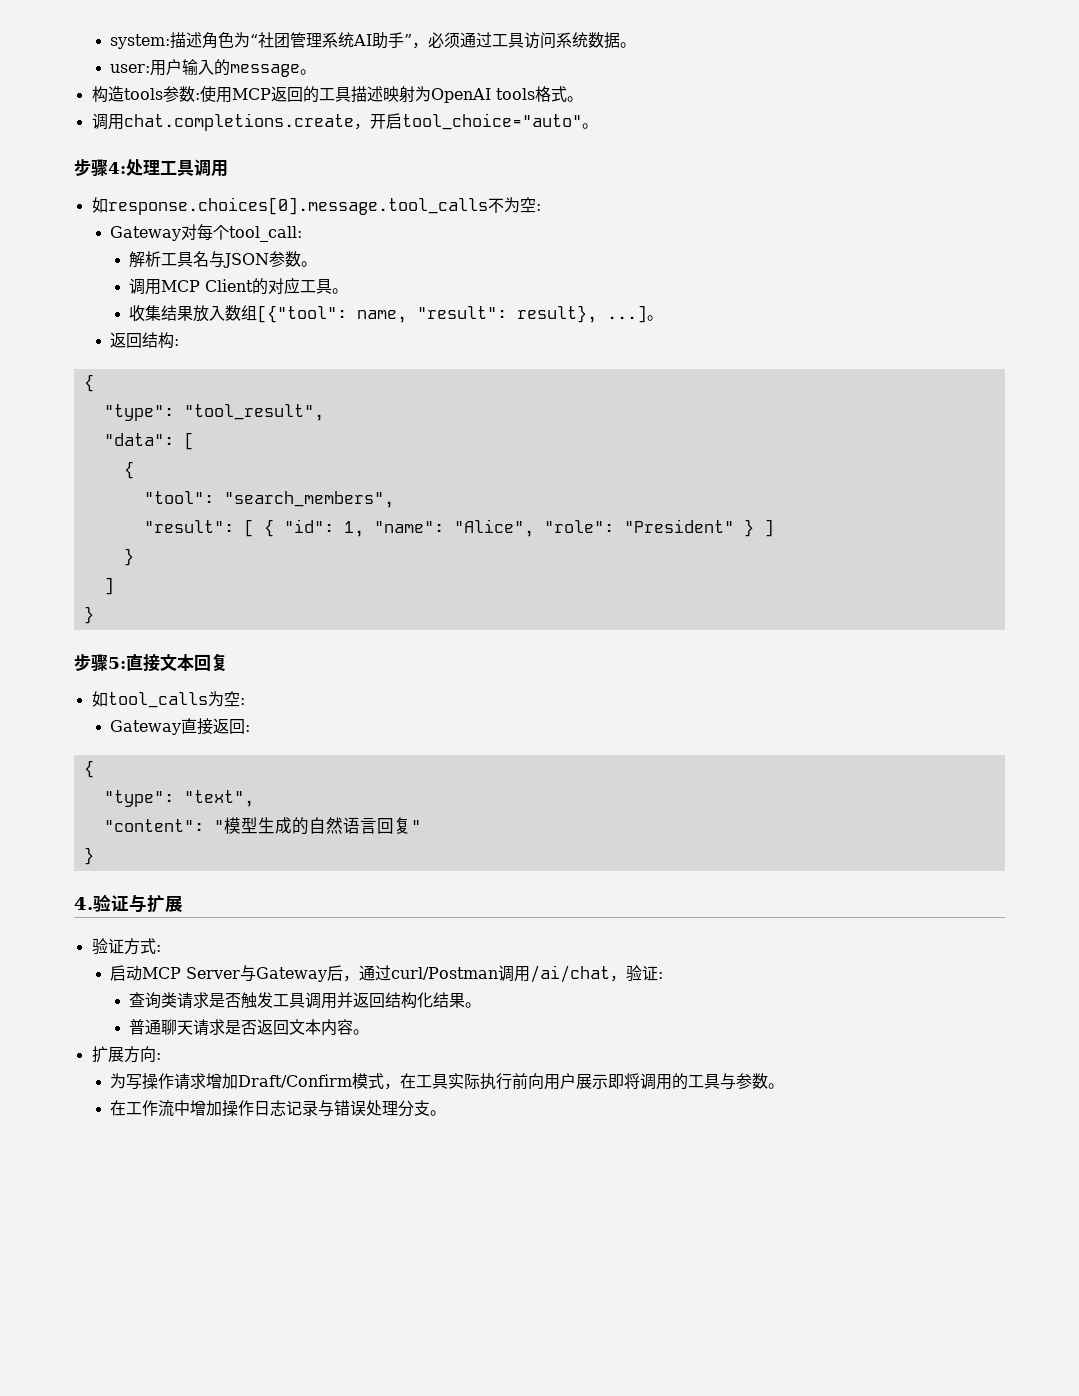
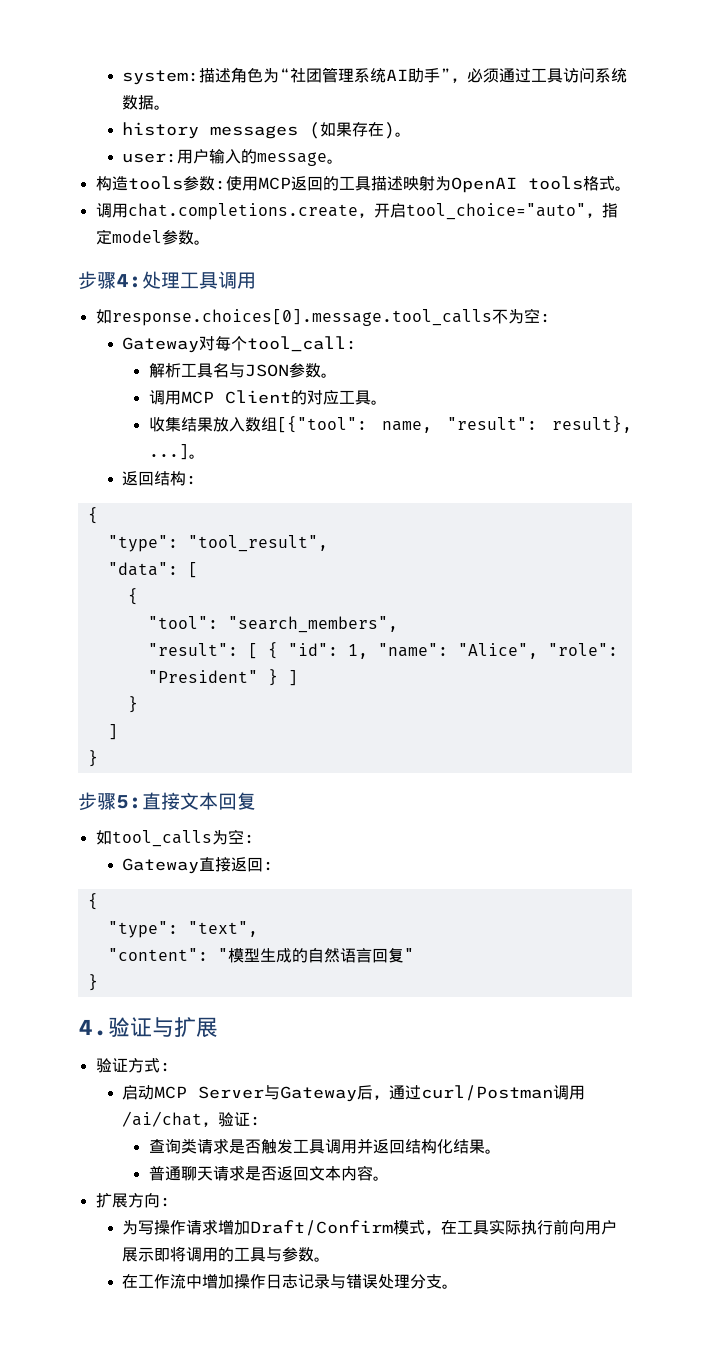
(637, 45) none -> [122,122,412,139] // history messages (如果存在)。
(582, 121) none -> [585,203,618,218] [95,229,194,245] ，指定model参数

